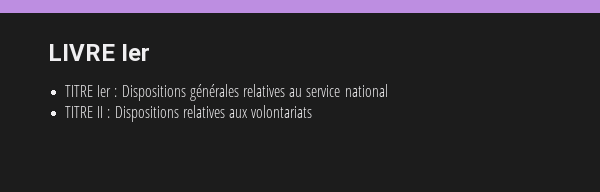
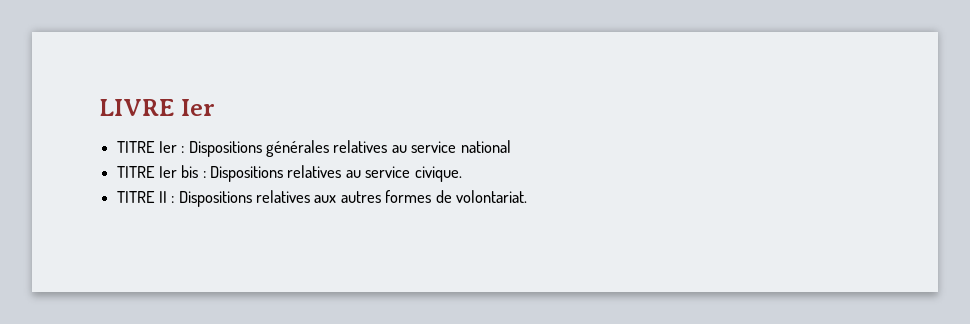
(388, 90) none -> [117,165,462,182] // TITRE Ier bis : Dispositions relatives au service civique.
[251,105,313,118] volontariats -> [340,190,528,203] autres formes de volontariat.

